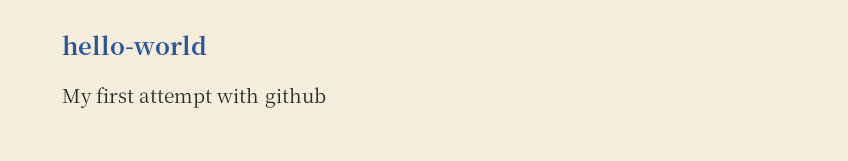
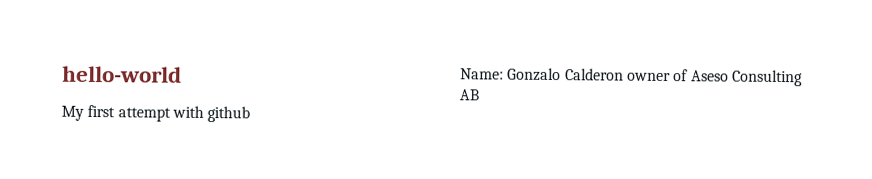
(326, 97) none -> [460,67,803,87] [459,89,480,101] // Name: Gonzalo Calderon owner of Aseso Consulting AB

